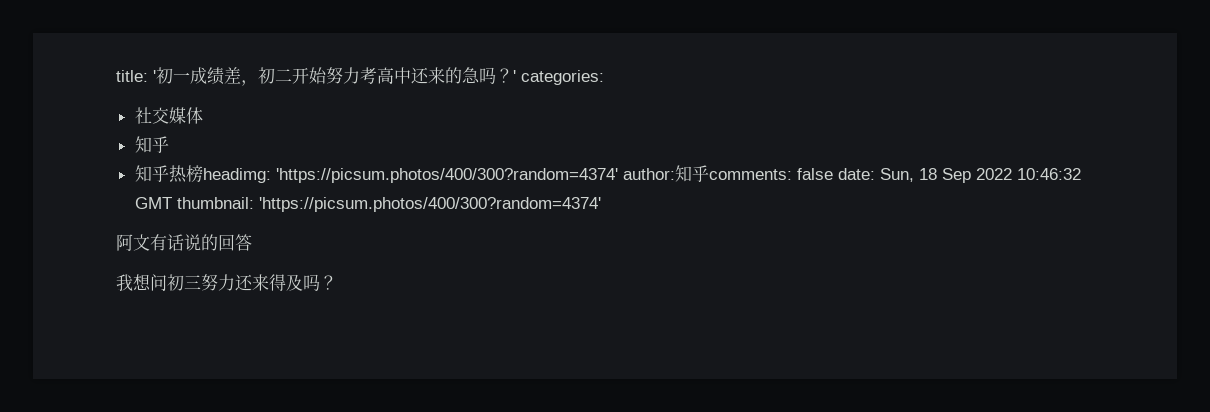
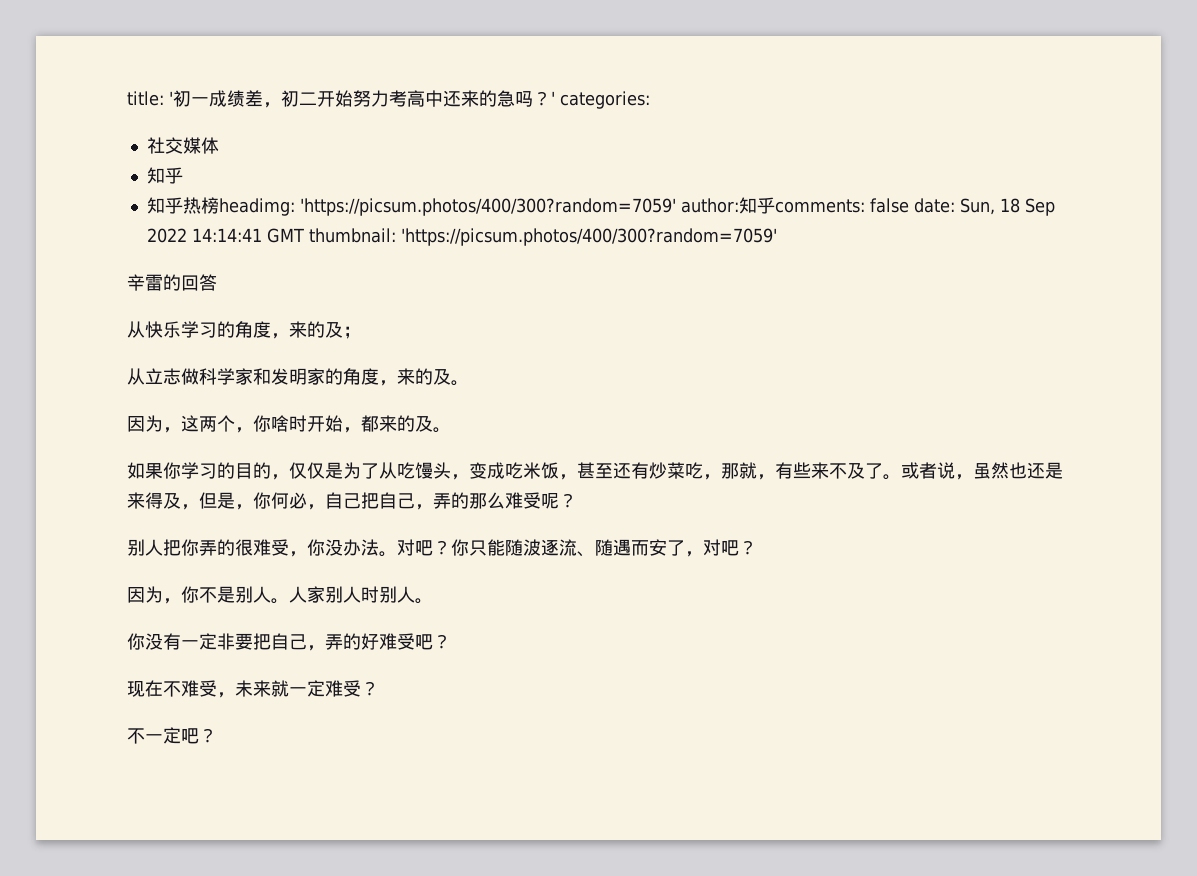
[275,168,618,183] 'https://picsum.photos/400/300?random=4374' -> [299,198,676,216] 'https://picsum.photos/400/300?random=7059'
[1016,168,1081,180] 10:46:32 -> [191,228,262,242] 14:14:41
[258,197,601,212] [116,234,252,251] [116,274,320,291] 'https://picsum.photos/400/300?random=4374' // 阿文有话说的回答 // 我想问初三努力还来得及吗 -> [400,228,777,246] [127,274,217,291] [127,321,361,339] [127,368,469,386] [127,415,451,433] [127,462,1063,480] [127,492,577,510] [127,539,757,557] [127,586,433,604] [127,633,451,651] [127,680,379,698] [127,727,199,744] 'https://picsum.photos/400/300?random=7059' // 辛雷的回答 // 从快乐学习的角度，来的及； // 从立志做科学家和发明家的角度，来的及。 // 因为，这两个，你啥时开始，都来的及。 // 如果你学习的目的，仅仅是为了从吃馒头，变成吃米饭，甚至还有炒菜吃，那就，有些来不及了。或者说，虽然也还是来得及，但是，你何必，自己把自己，弄的那么难受呢？ // 别人把你弄的很难受，你没办法。对吧？你只能随波逐流、随遇而安了，对吧？ // 因为，你不是别人。人家别人时别人。 // 你没有一定非要把自己，弄的好难受吧？ // 现在不难受，未来就一定难受？ // 不一定吧

